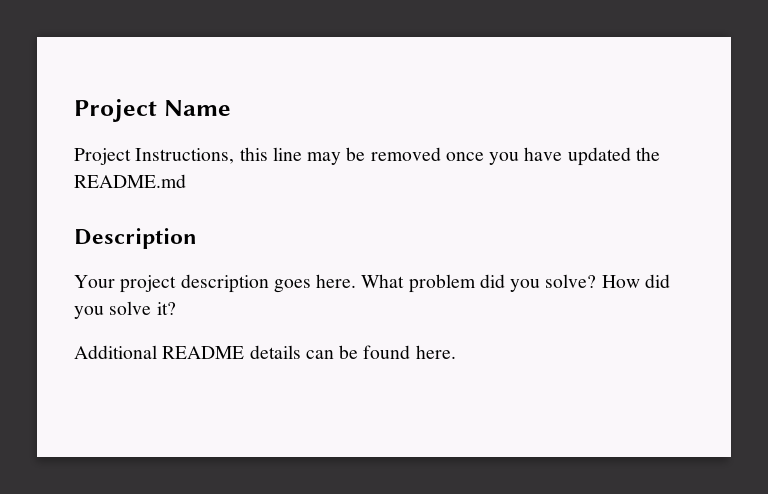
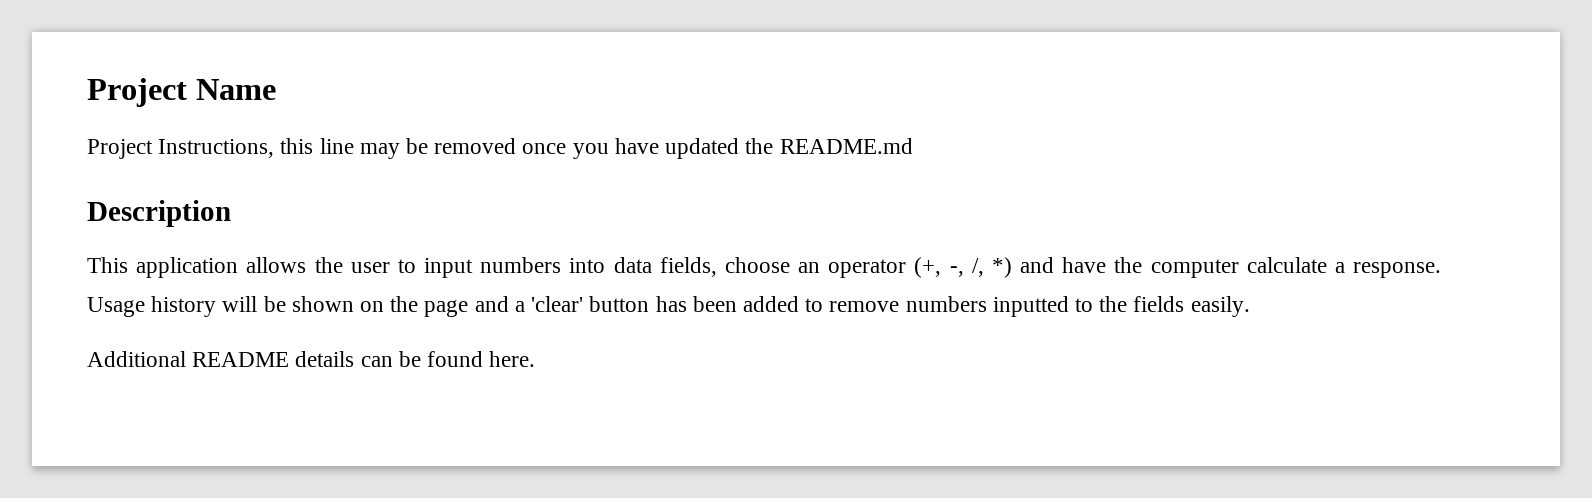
[74,274,670,293] [74,301,176,319] Your project description goes here. What problem did you solve? How did you solve it? -> [87,257,1441,278] [87,296,1250,317] This application allows the user to input numbers into data fields, choose an operator (+, -, /, *) and have the computer calculate a response. Usage history will be shown on the page and a 'clear' button has been added to remove numbers inputted to the fields easily.

